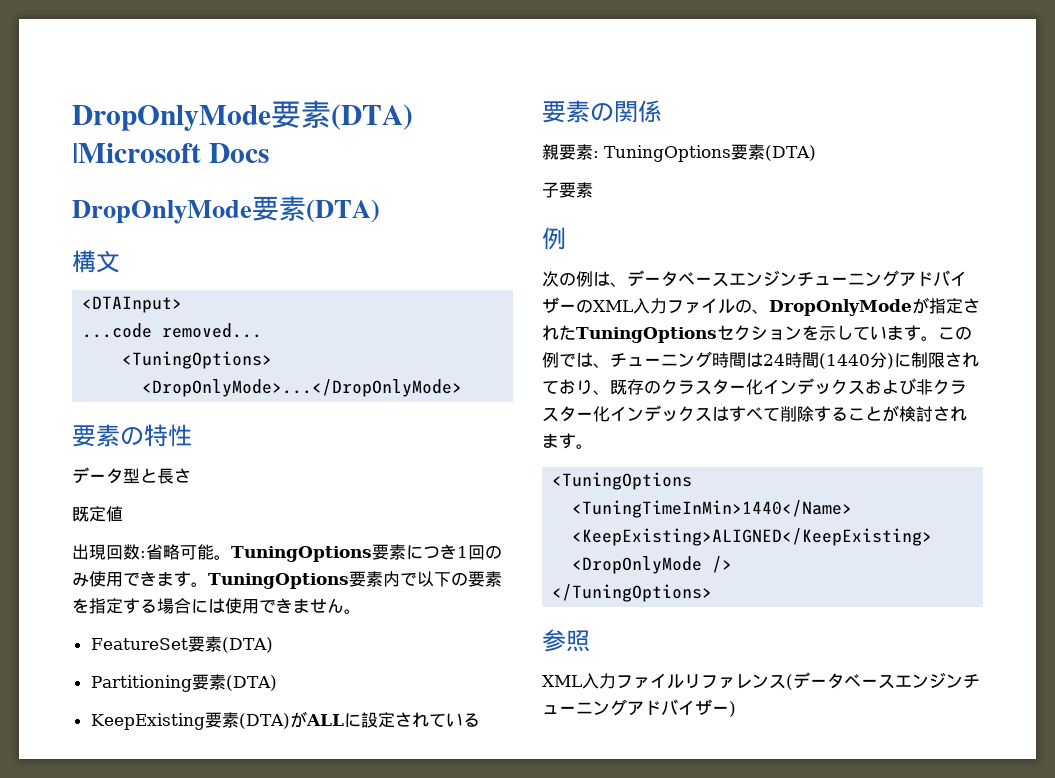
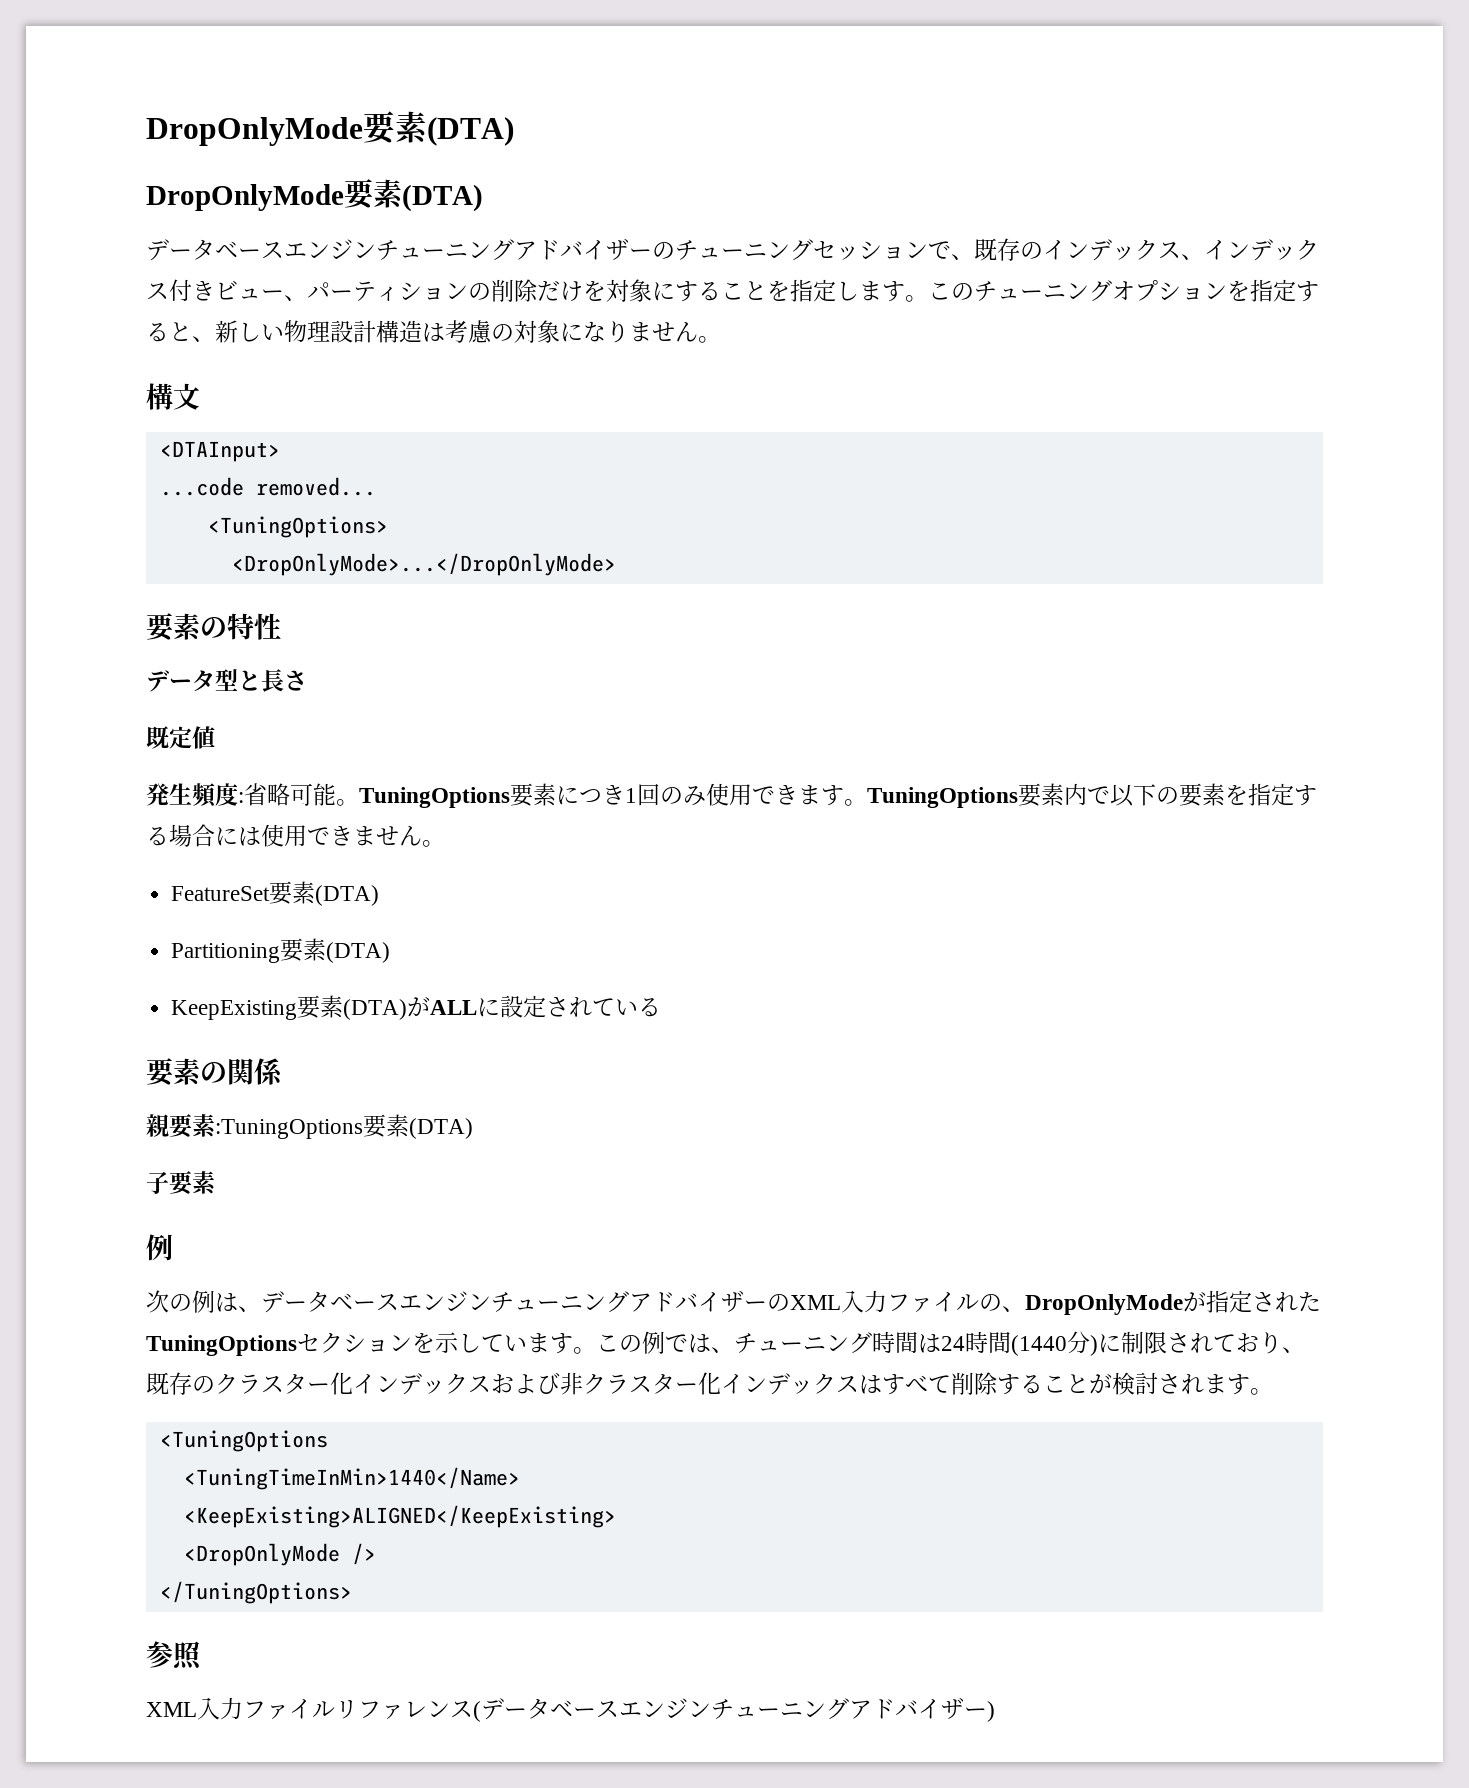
[72,100,413,131] [72,143,269,163] [72,196,380,224] DropOnlyMode要素(DTA) |Microsoft Docs // DropOnlyMode要素(DTA) -> [146,111,514,146] [146,179,483,212] [146,238,1319,261] [146,279,1319,302] [146,320,721,343] DropOnlyMode要素(DTA) // DropOnlyMode要素(DTA) // データベースエンジンチューニングアドバイザーのチューニングセッションで、既存のインデックス、インデックス付きビュー、パーティションの削除だけを対象にすることを指定します。このチューニングオプションを指定すると、新しい物理設計構造は考慮の対象になりません。
[72,544,140,560] 出現回数 -> [146,783,238,807] 発生頻度
[593,145,731,162] : TuningOptions -> [215,1119,363,1139] :TuningOptions

